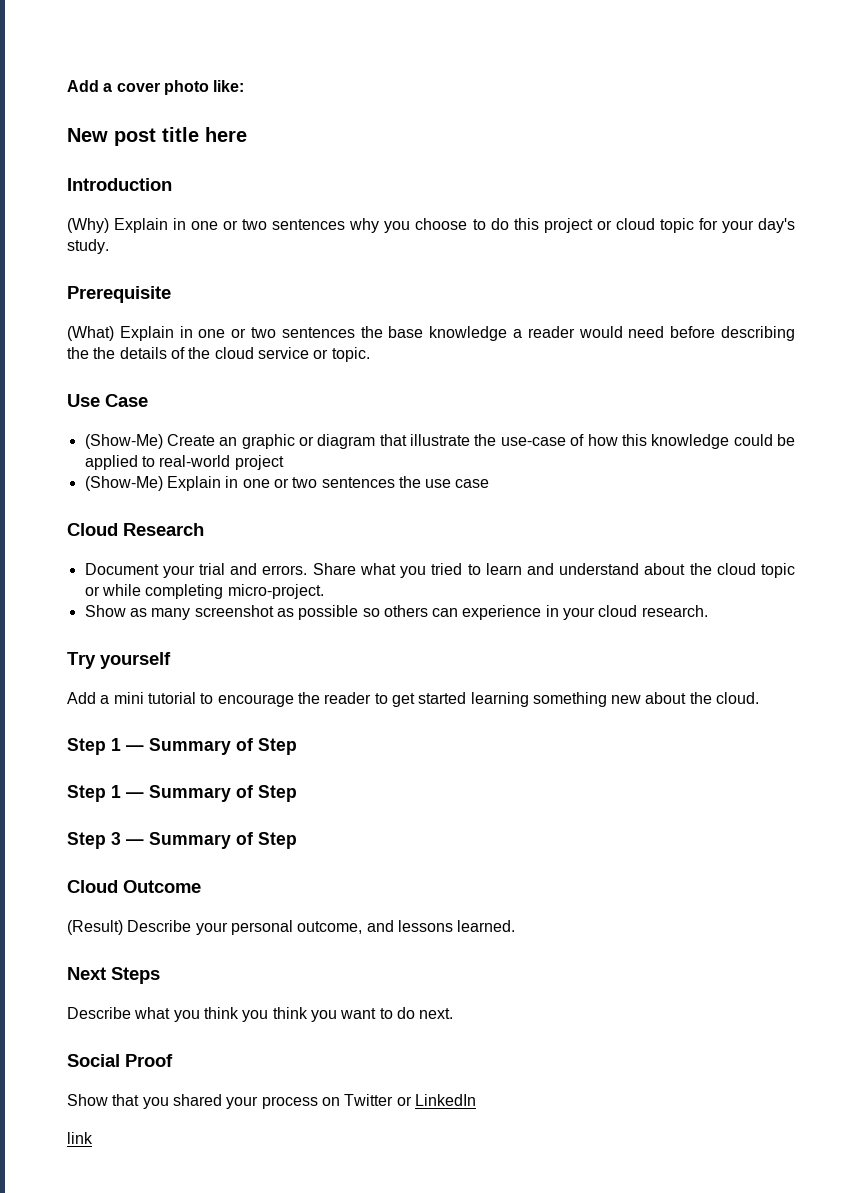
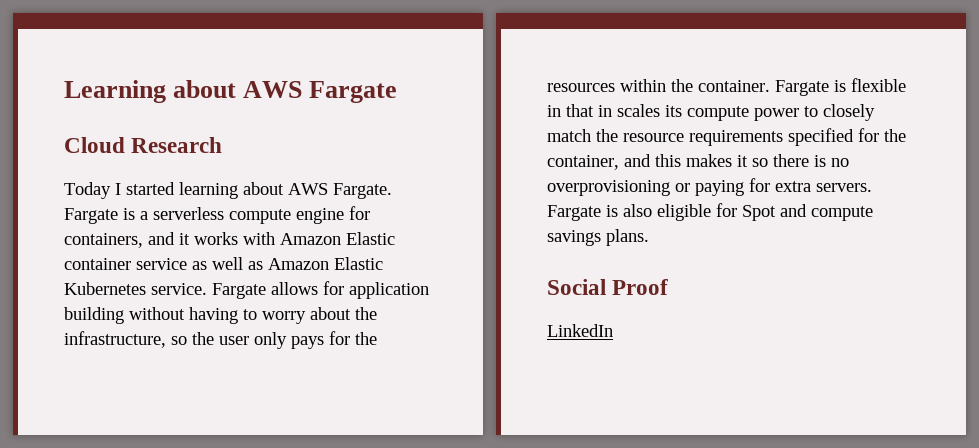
[67,80,245,95] [67,127,247,146] [67,178,172,191] [67,218,795,233] [67,239,109,254] [67,286,171,303] [67,326,795,341] [67,347,370,362] [67,394,148,407] [84,434,796,449] [84,455,284,470] [84,476,490,491] [67,523,204,536] [84,563,795,578] [84,584,324,599] [84,605,708,620] [67,652,171,669] [67,692,760,707] [67,738,297,755] [67,785,297,802] [67,832,297,849] [67,880,201,893] [67,920,516,935] [67,967,160,984] [67,1007,454,1022] [67,1054,173,1067] [67,1094,412,1109] Add a cover photo like: // New post title here // Introduction // (Why) Explain in one or two sentences why you choose to do this project or cloud topic for your day's study. // Prerequisite // (What) Explain in one or two sentences the base knowledge a reader would need before describing the the details of the cloud service or topic. // Use Case // (Show-Me) Create an graphic or diagram that illustrate the use-case of how this knowledge could be applied to real-world project // (Show-Me) Explain in one or two sentences the use case // Cloud Research // Document your trial and errors. Share what you tried to learn and understand about the cloud topic or while completing micro-project. // Show as many screenshot as possible so others can experience in your cloud research. // Try yourself // Add a mini tutorial to encourage the reader to get started learning something new about the cloud. // Step 1 — Summary of Step // Step 1 — Summary of Step // Step 3 — Summary of Step // Cloud Outcome // (Result) Describe your personal outcome, and lessons learned. // Next Steps // Describe what you think you think you want to do next. // Social Proof // Show that you shared your process on Twitter or -> [64,80,398,103] [64,137,223,153] [64,182,392,199] [64,206,370,224] [64,232,395,248] [64,257,383,270] [64,281,429,299] [64,307,377,324] [64,331,377,349] [547,78,906,96] [547,104,875,121] [547,128,906,146] [547,154,849,170] [547,178,872,196] [547,203,873,221] [547,229,649,246] [547,279,669,295] Learning about AWS Fargate // Cloud Research // Today I started learning about AWS Fargate. Fargate is a serverless compute engine for containers, and it works with Amazon Elastic container service as well as Amazon Elastic Kubernetes service. Fargate allows for application building without having to worry about the infrastructure, so the user only pays for the resources within the container. Fargate is flexible in that in scales its compute power to closely match the resource requirements specified for the container, and this makes it so there is no overprovisioning or paying for extra servers. Fargate is also eligible for Spot and compute savings plans. // Social Proof //
[67,1132,93,1144] // link -> (613, 330) none

